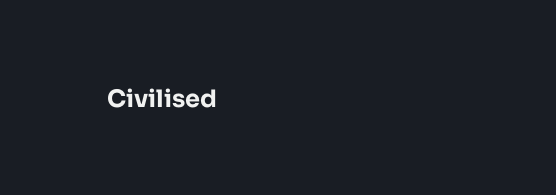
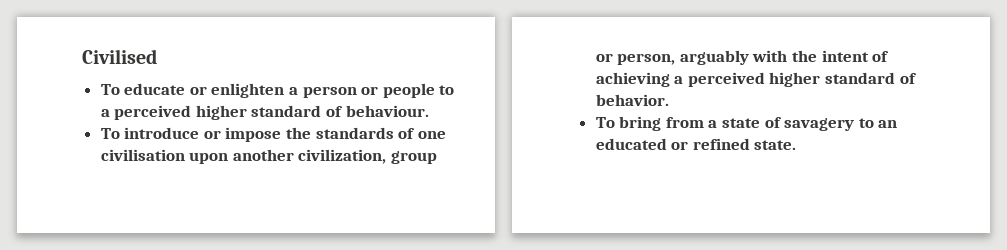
(217, 98) none -> [100,83,455,98] [100,105,429,120] [100,127,446,142] [100,149,438,164] [595,50,890,65] [595,72,917,87] [595,94,669,106] [595,116,898,131] [595,138,797,150] // To educate or enlighten a person or people to a perceived higher standard of behaviour. // To introduce or impose the standards of one civilisation upon another civilization, group or person, arguably with the intent of achieving a perceived higher standard of behavior. // To bring from a state of savagery to an educated or refined state.

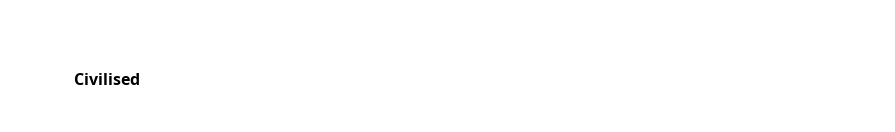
[100,83,455,98] [100,105,429,120] [100,127,446,142] [100,149,438,164] [595,50,890,65] [595,72,917,87] [595,94,669,106] [595,116,898,131] [595,138,797,150] // To educate or enlighten a person or people to a perceived higher standard of behaviour. // To introduce or impose the standards of one civilisation upon another civilization, group or person, arguably with the intent of achieving a perceived higher standard of behavior. // To bring from a state of savagery to an educated or refined state. -> (140, 79) none

